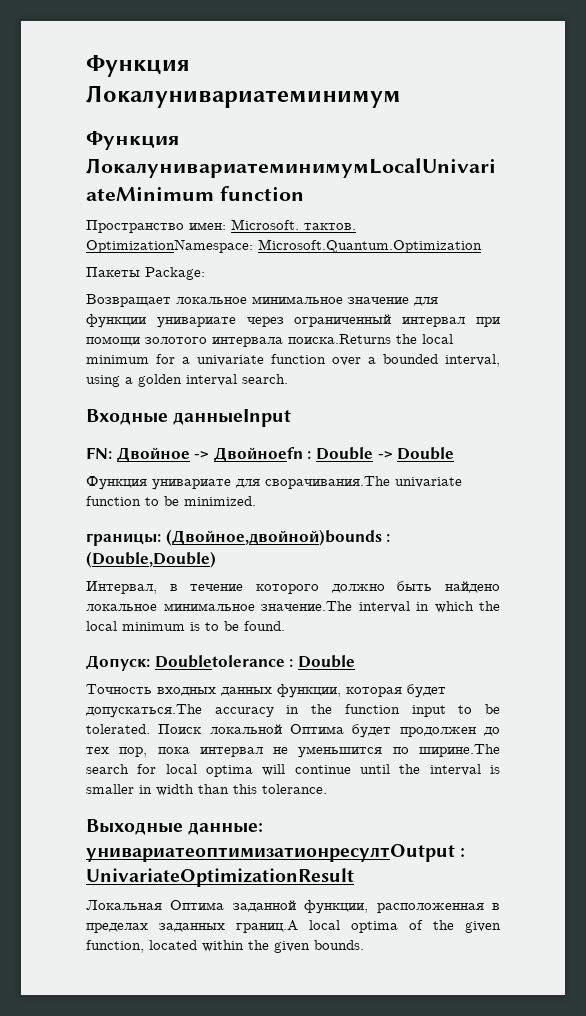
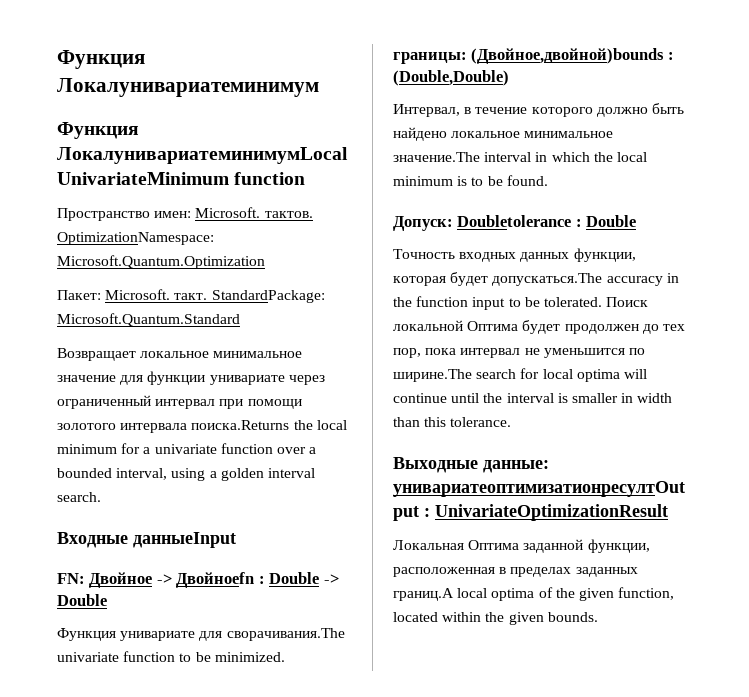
[86,267,205,280] Пакеты Package: -> [57,289,325,303] [57,313,240,327] Пакет: Microsoft. такт. StandardPackage: Microsoft.Quantum.Standard

